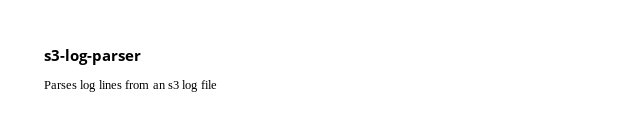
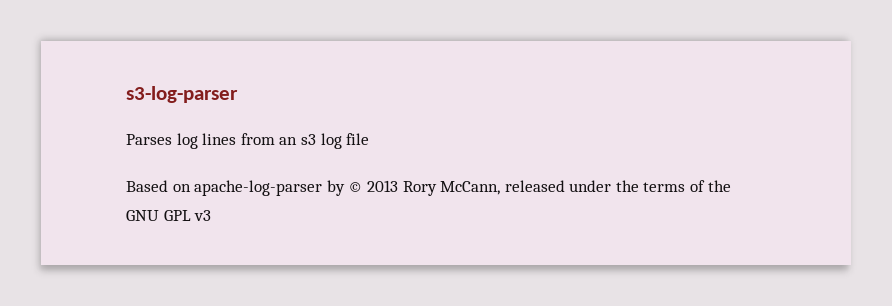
(217, 84) none -> [126,180,731,196] [126,210,212,221] // Based on apache-log-parser by © 2013 Rory McCann, released under the terms of the GNU GPL v3

